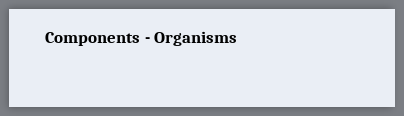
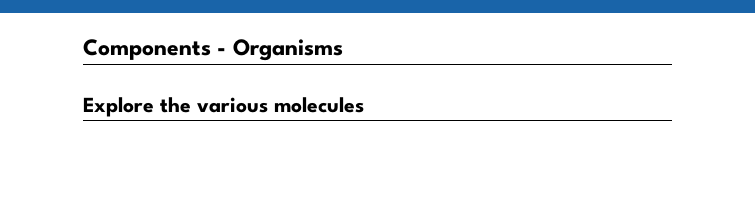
(238, 38) none -> [83,97,364,117] // Explore the various molecules

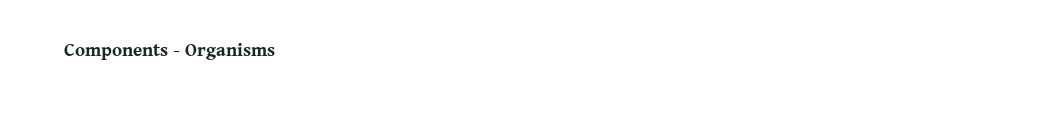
[83,97,364,117] // Explore the various molecules -> (276, 51) none

